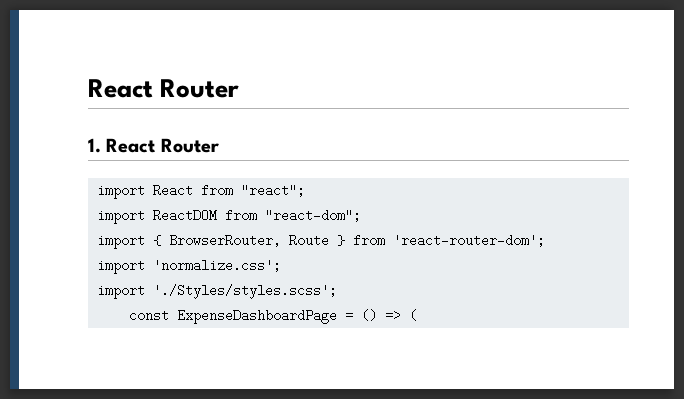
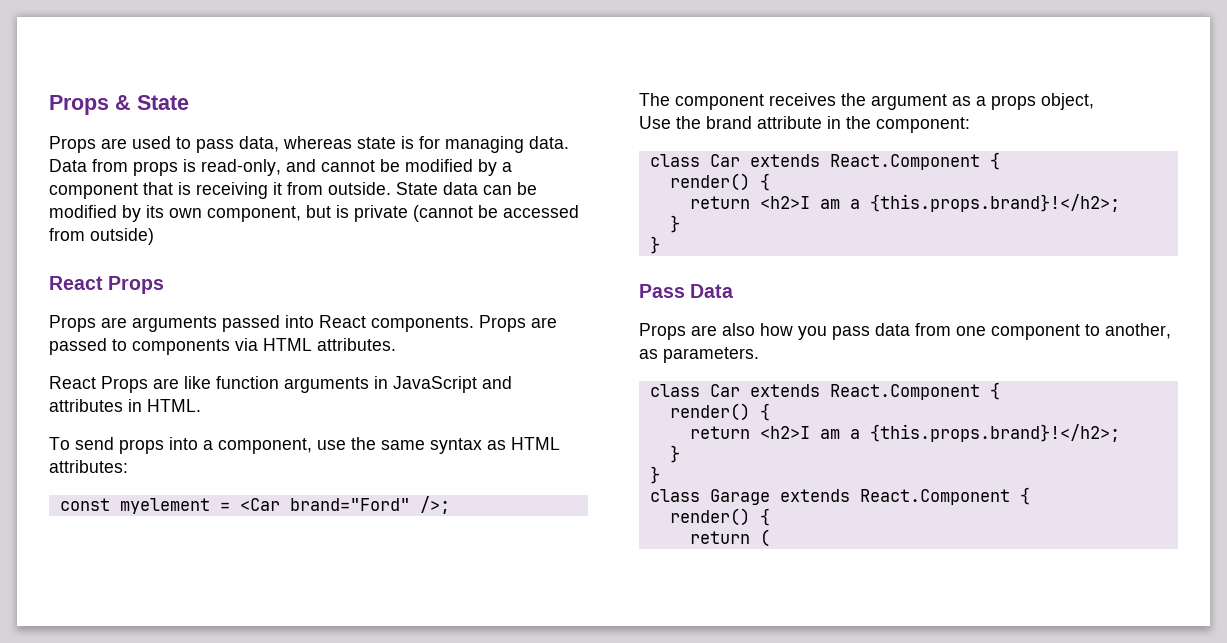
[88,79,240,98] [88,138,219,153] [97,184,305,199] [97,209,361,224] [97,234,545,249] [97,259,281,274] [97,284,337,299] [129,309,401,324] React Router // 1. React Router // import React from "react"; // import ReactDOM from "react-dom"; // import { BrowserRouter, Route } from 'react-router-dom'; // import 'normalize.css'; // import './Styles/styles.scss'; // const ExpenseDashboardPage = () => -> [49,95,189,115] [49,136,569,153] [49,159,512,176] [49,182,537,199] [49,205,579,222] [49,228,154,245] [49,276,165,294] [49,315,557,332] [49,338,396,355] [49,376,512,393] [49,399,201,412] [49,437,560,454] [49,460,128,473] [59,496,450,514] [639,93,1094,110] [639,116,970,133] [649,152,1000,170] [669,173,770,191] [689,194,1120,212] [669,215,680,233] [649,236,660,254] [639,284,734,298] [639,323,1171,340] [639,347,759,363] [649,382,1000,400] [669,403,770,421] [689,424,1120,442] [669,445,680,463] [649,466,660,484] [649,487,1030,505] [669,508,770,526] [689,531,750,544] Props & State // Props are used to pass data, whereas state is for managing data. Data from props is read-only, and cannot be modified by a component that is receiving it from outside. State data can be modified by its own component, but is private (cannot be accessed from outside) // React Props // Props are arguments passed into React components. Props are passed to components via HTML attributes. // React Props are like function arguments in JavaScript and attributes in HTML. // To send props into a component, use the same syntax as HTML attributes: // const myelement = <Car brand="Ford" />; // The component receives the argument as a props object, // Use the brand attribute in the component: // class Car extends React.Component { // render() { // return <h2>I am a {this.props.brand}!</h2>; // } // } // Pass Data // Props are also how you pass data from one component to another, as parameters. // class Car extends React.Component { // render() { // return <h2>I am a {this.props.brand}!</h2>; // } // } // class Garage extends React.Component { // render() { // return

